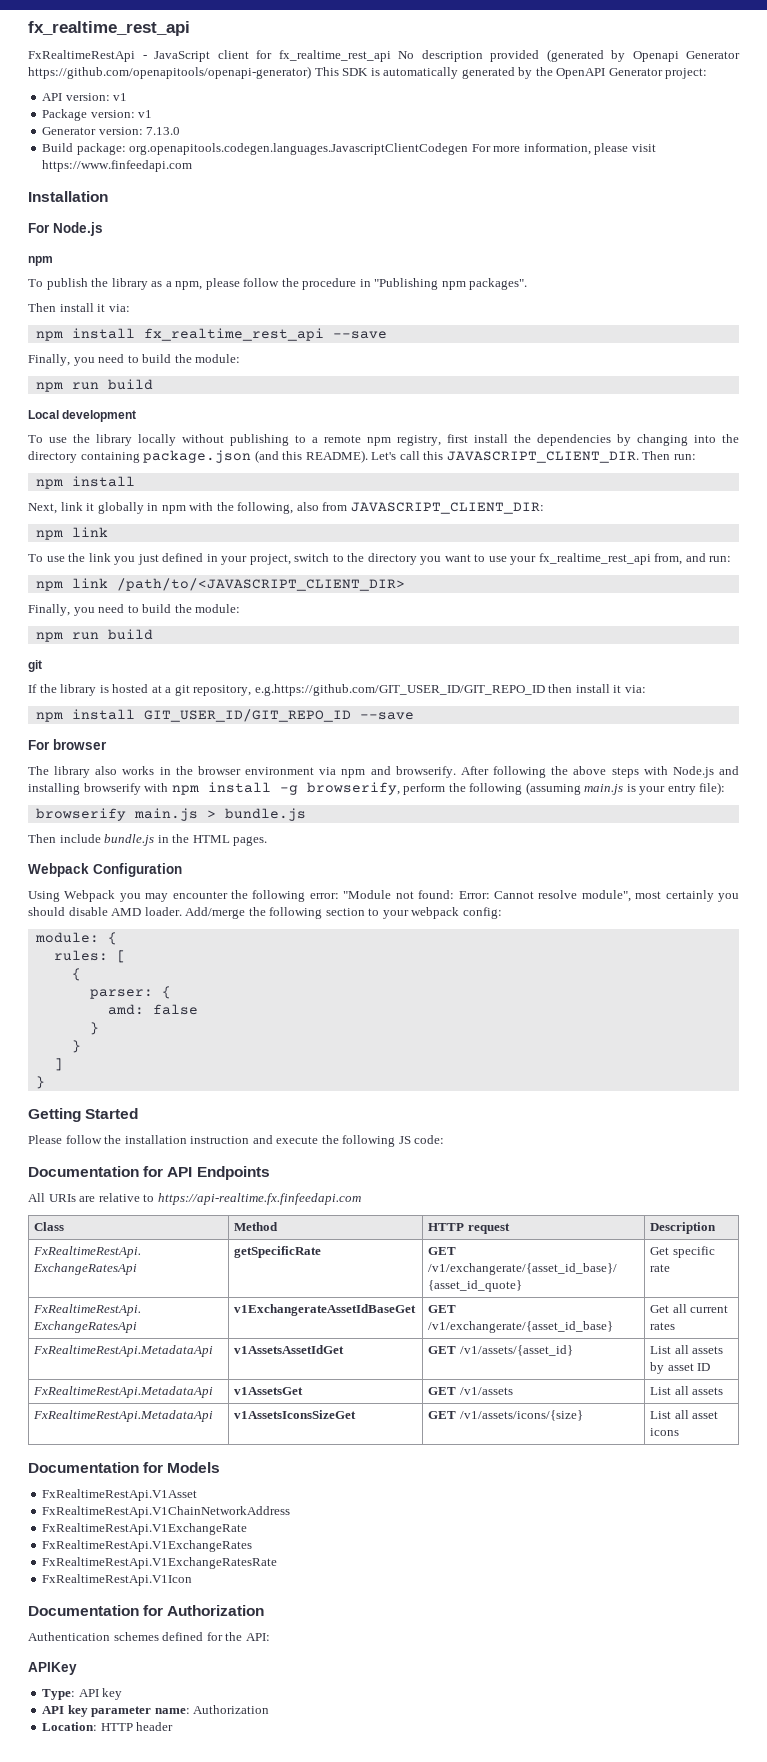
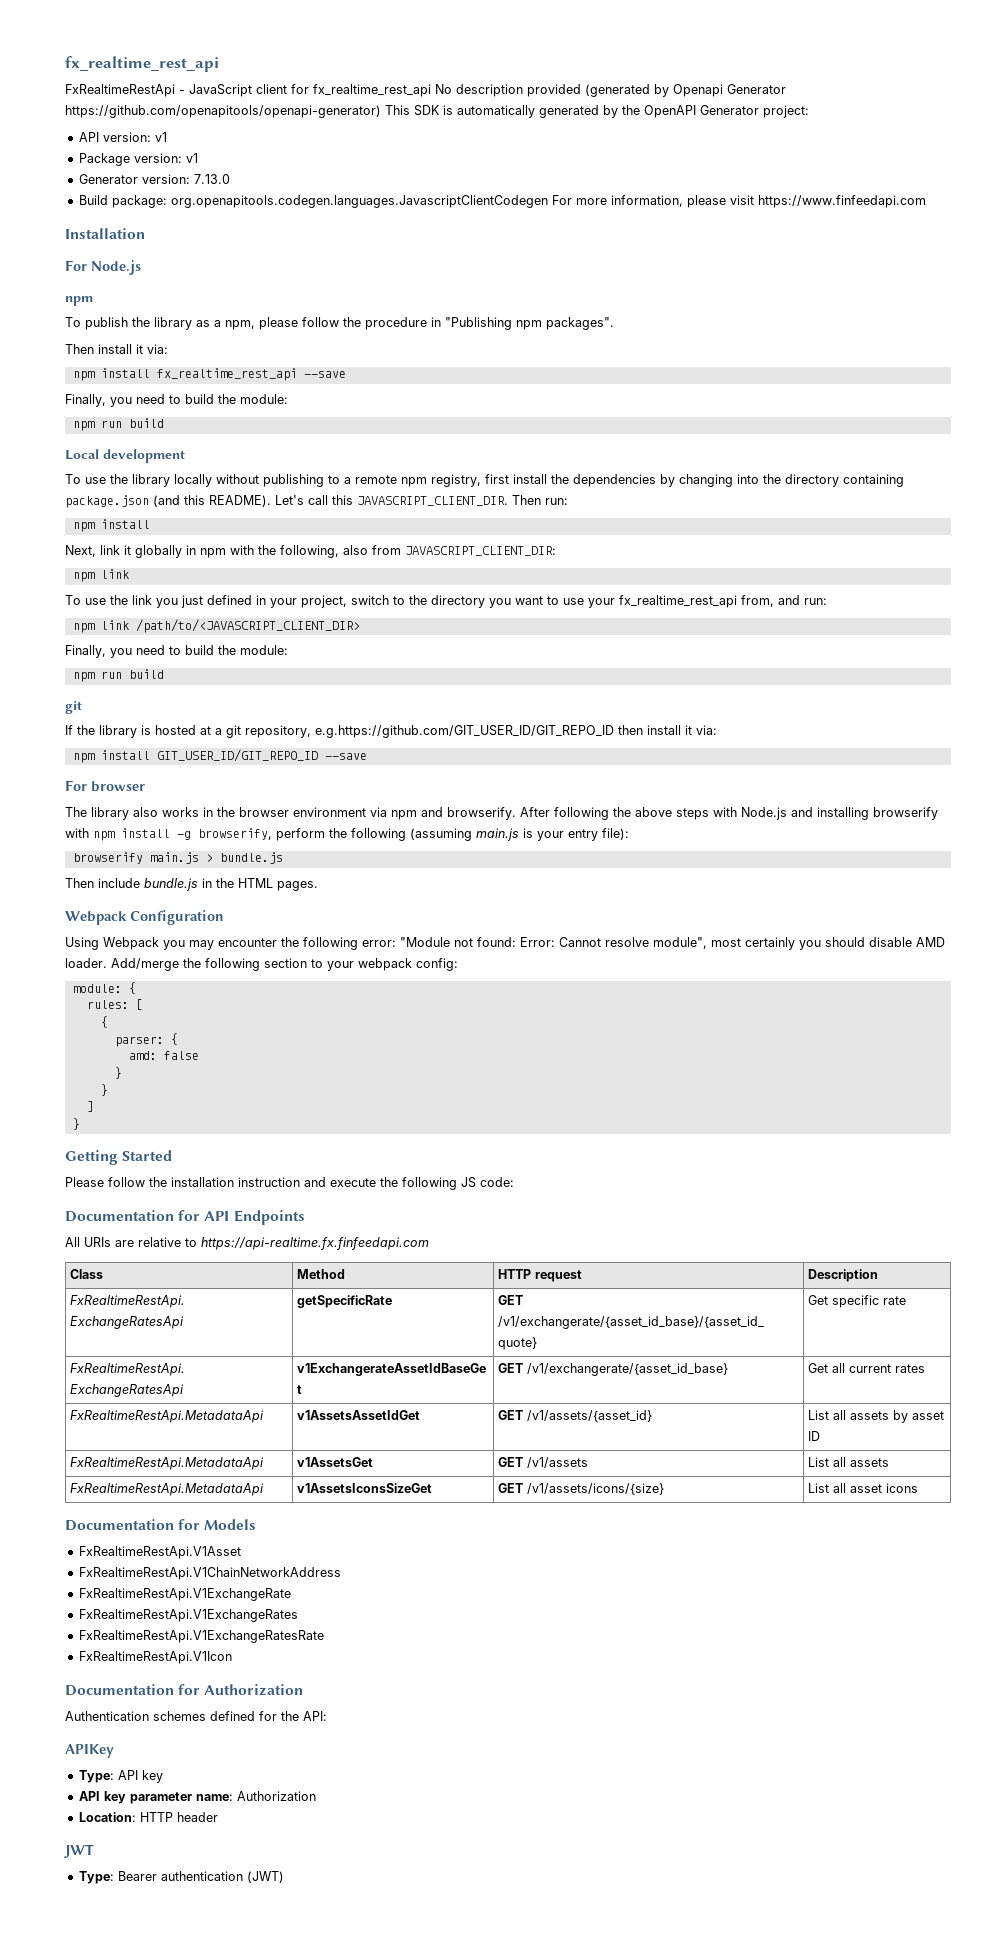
(174, 1726) none -> [64,1844,94,1858] [78,1871,284,1884] // JWT // Type: Bearer authentication (JWT)

